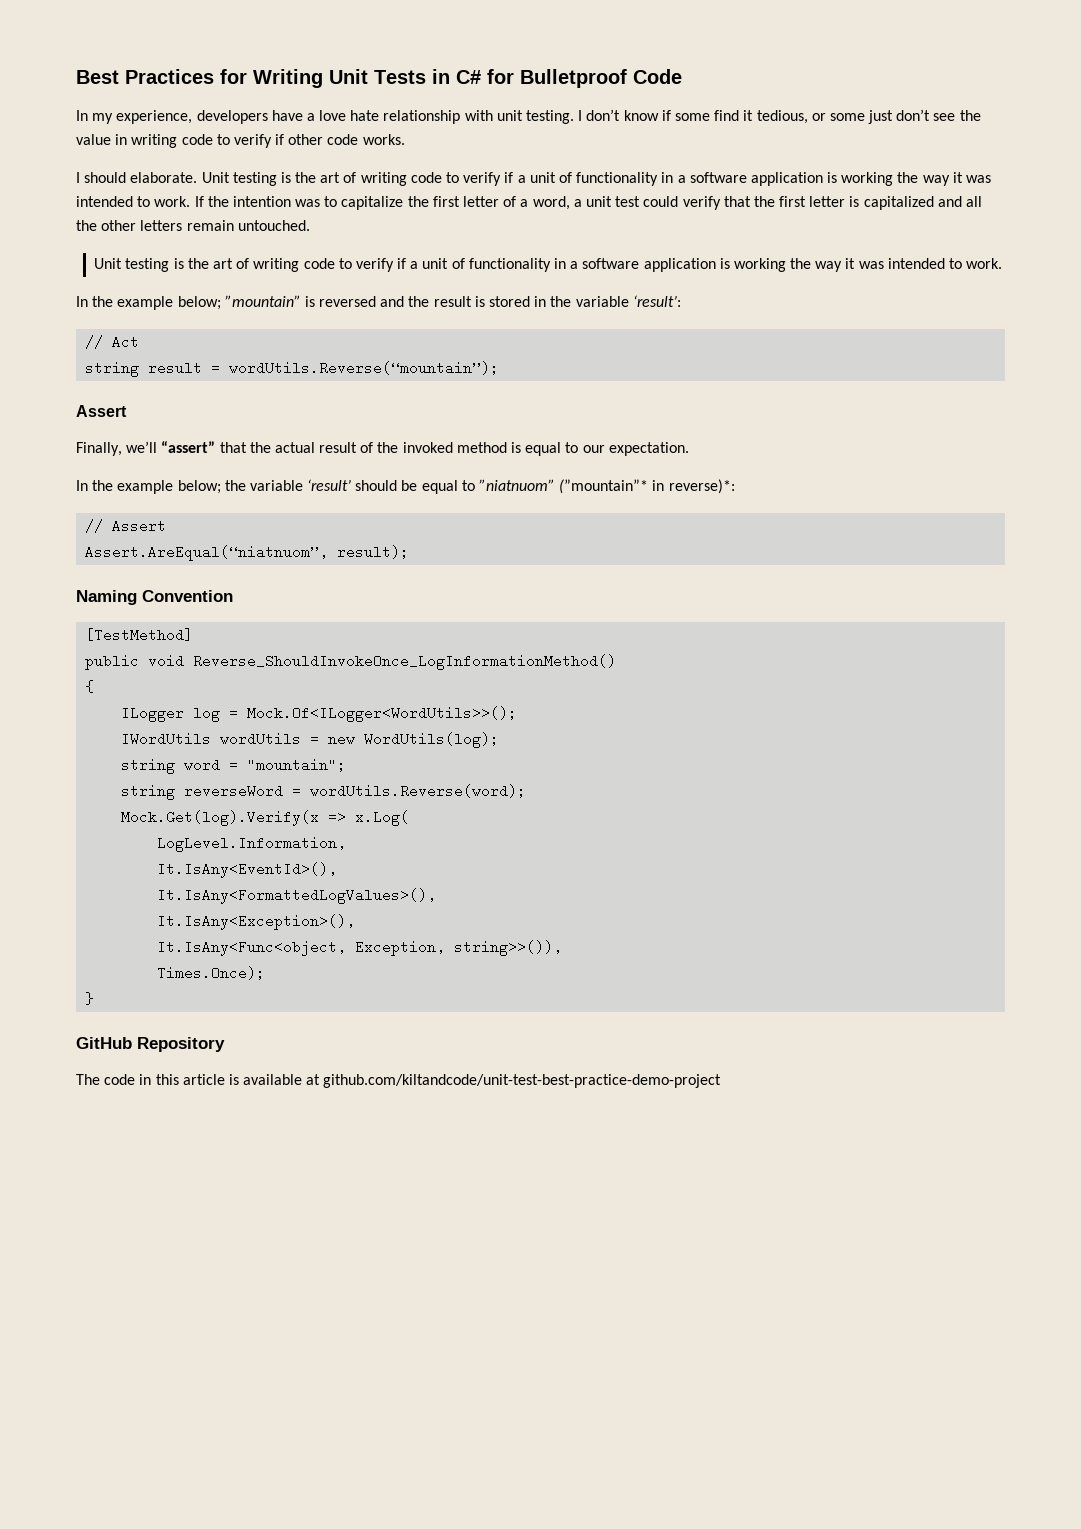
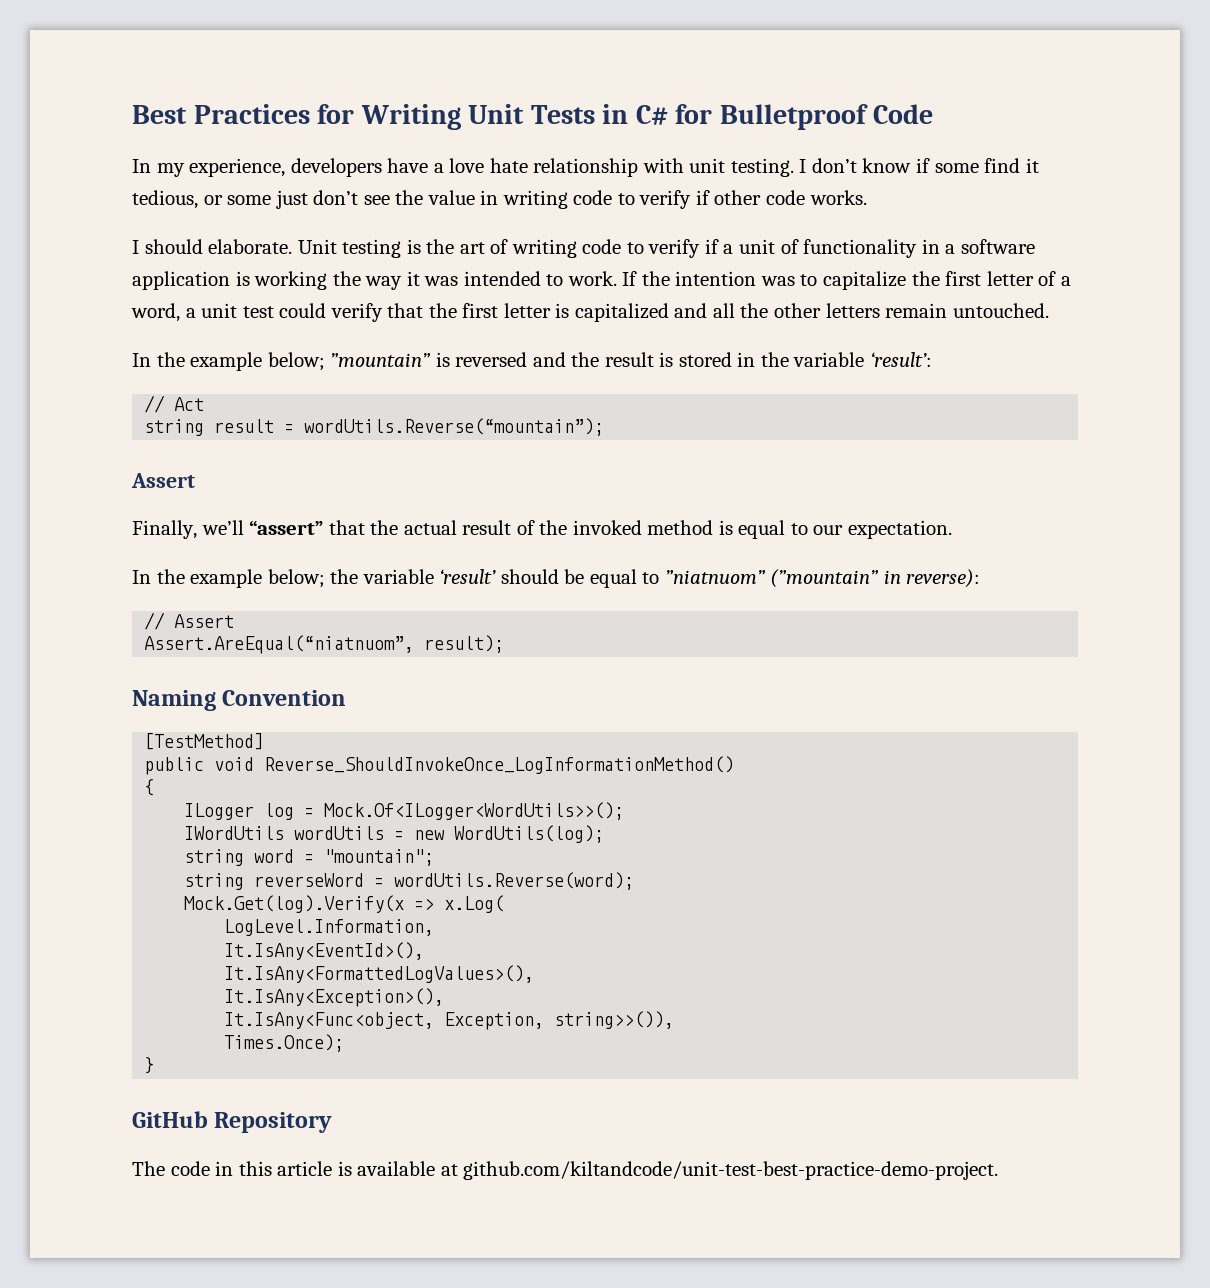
[94,258,1003,272] // Unit testing is the art of writing code to verify if a unit of functionality in a software application is working the way it was intended to work. -> (1049, 310) none
[559,479,735,494] (”mountain”* in reverse)*: -> [770,569,981,588] (”mountain” in reverse):
[323,1074,722,1088] github.com/kiltandcode/unit-test-best-practice-demo-project -> [463,1161,999,1180] github.com/kiltandcode/unit-test-best-practice-demo-project.

